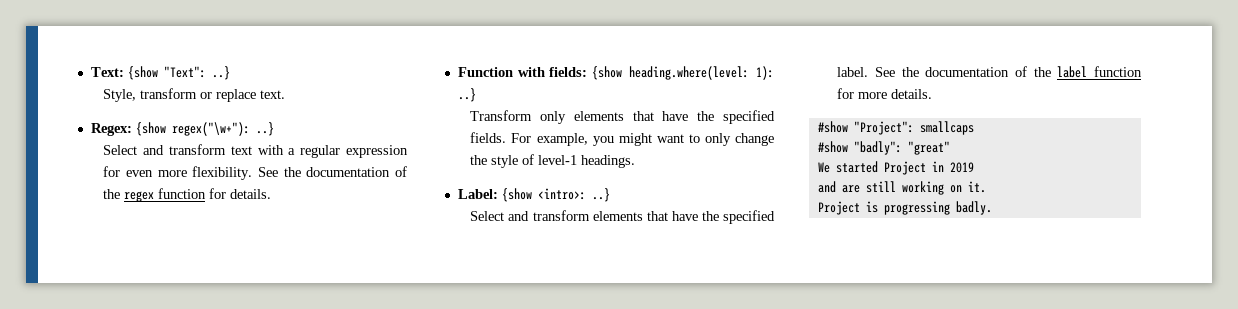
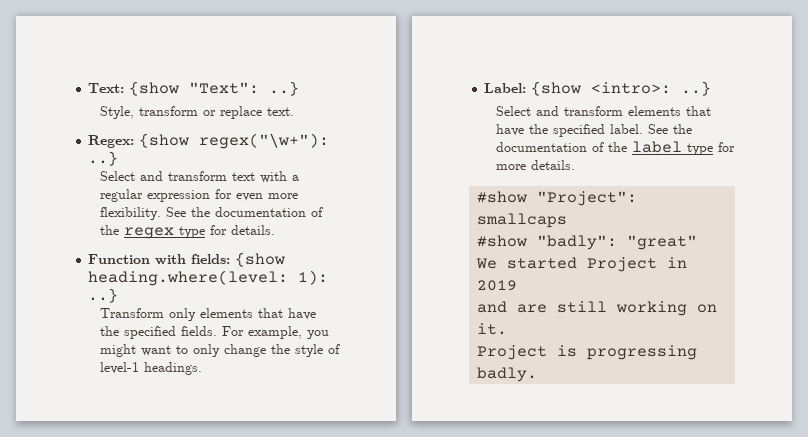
[158,188,207,199] function -> [178,226,205,238] type
[1094,66,1142,77] function -> [686,143,713,155] type

